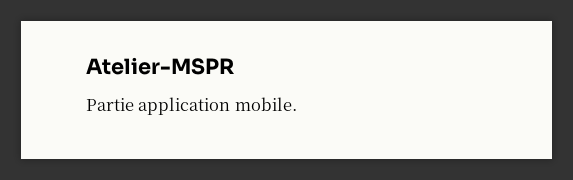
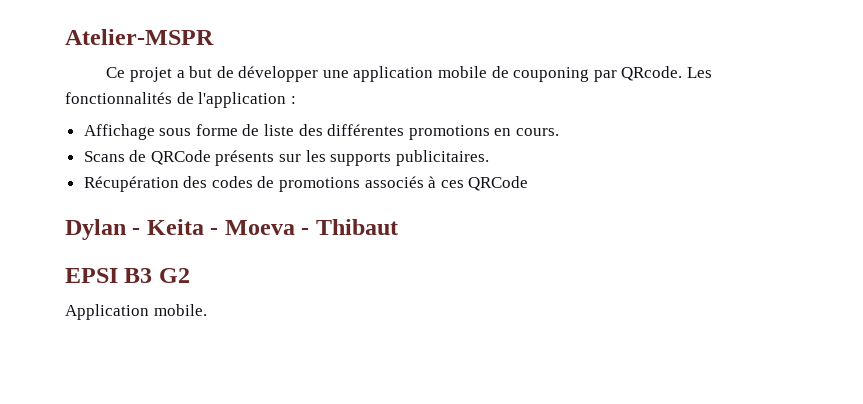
[86,97,231,115] Partie application -> [106,66,713,82] [65,92,296,108] [83,124,560,140] [83,150,489,166] [83,176,529,192] [65,219,398,240] [65,268,190,283] [65,304,149,320] Ce projet a but de développer une application mobile de couponing par QRcode. Les fonctionnalités de l'application : // Affichage sous forme de liste des différentes promotions en cours. // Scans de QRCode présents sur les supports publicitaires. // Récupération des codes de promotions associés à ces QRCode // Dylan - Keita - Moeva - Thibaut // EPSI B3 G2 // Application

